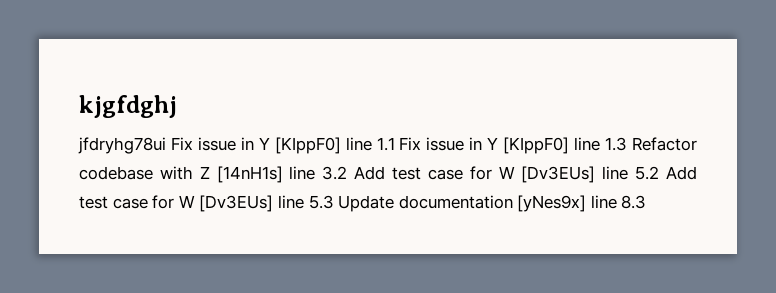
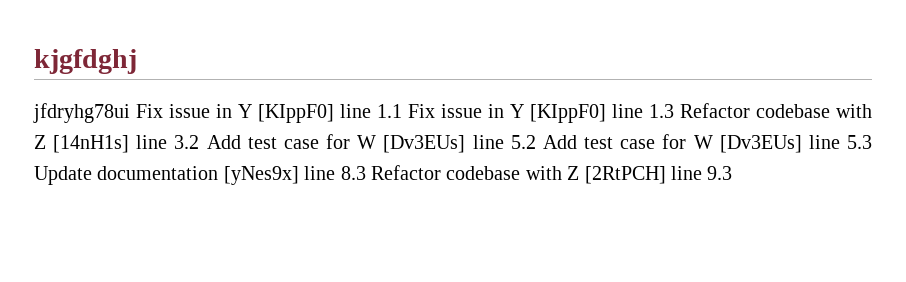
(647, 202) none -> [370,165,733,184] Refactor codebase with Z [2RtPCH] line 9.3

